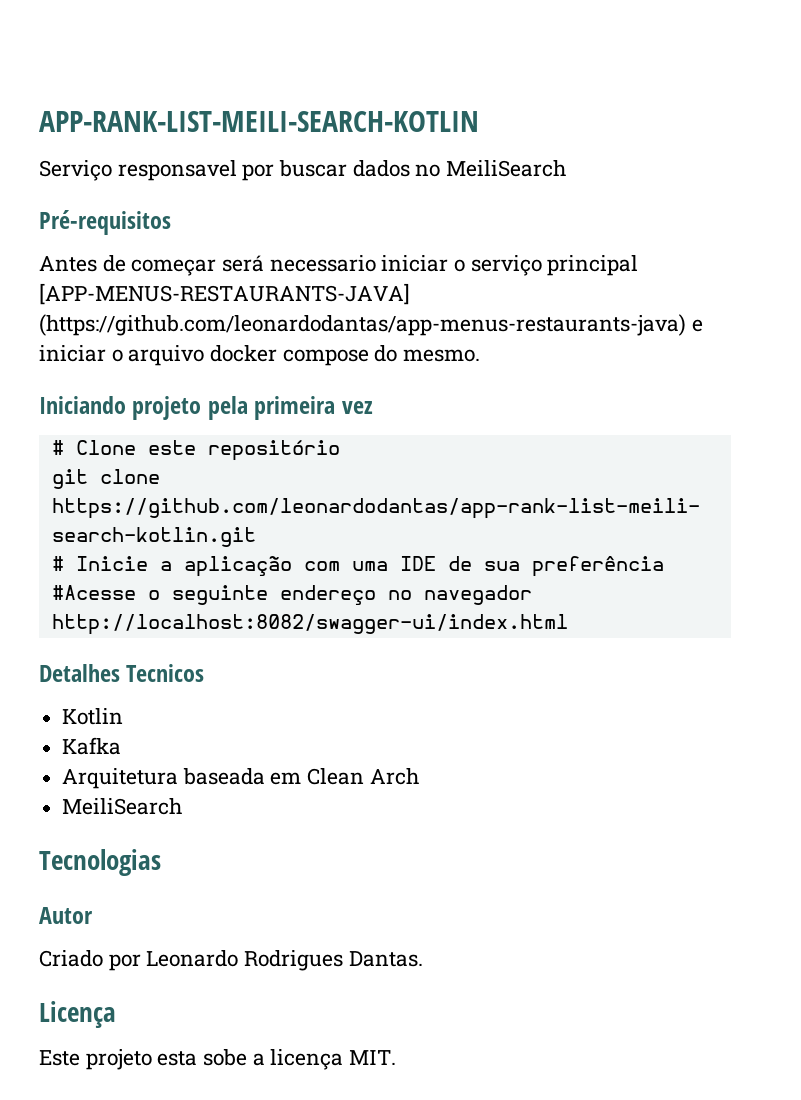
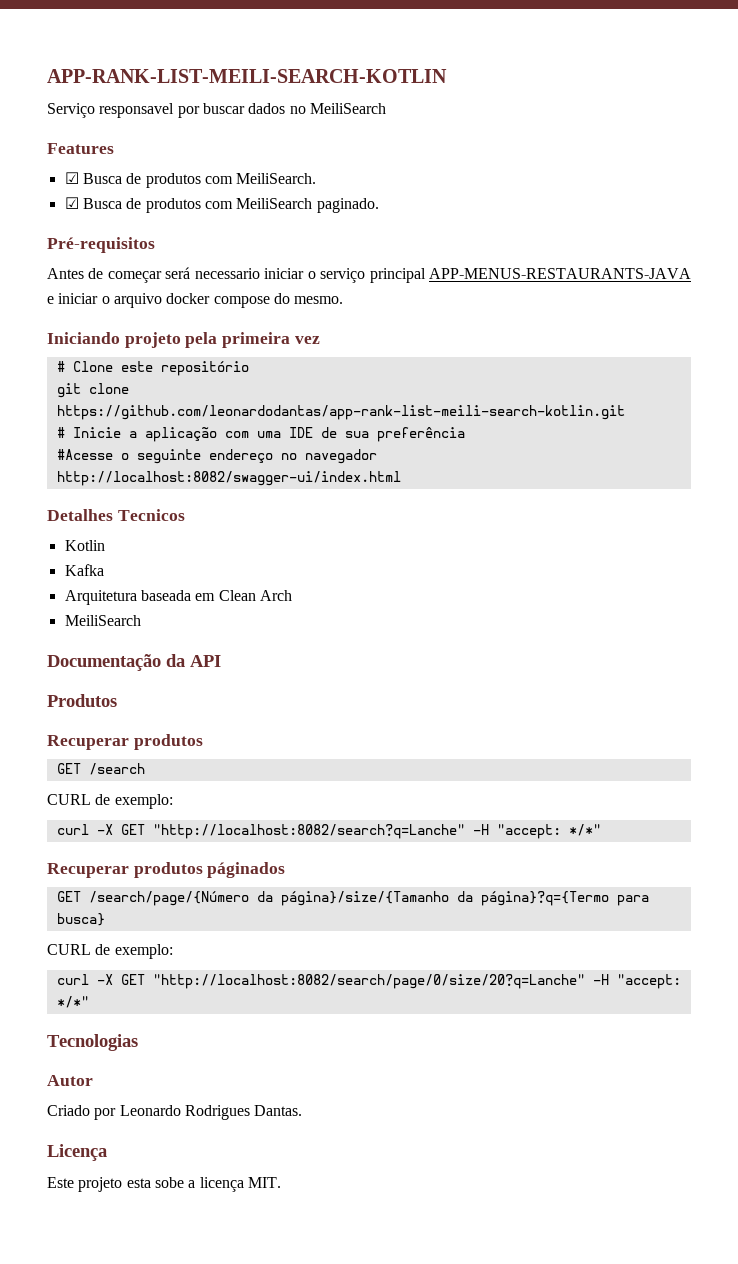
(567, 168) none -> [47,143,114,154] [64,172,317,188] [64,197,379,213] // Features // ☑ Busca de produtos com MeiliSearch. // ☑ Busca de produtos com MeiliSearch paginado.
[39,283,410,305] [39,314,686,336] [APP-MENUS-RESTAURANTS-JAVA] (https://github.com/leonardodantas/app-menus-restaurants-java) -> [429,268,691,279] APP-MENUS-RESTAURANTS-JAVA
(183, 806) none -> [47,654,221,671] [47,694,117,707] [47,734,203,750] [56,763,145,775] [47,794,173,809] [56,824,601,839] [47,862,286,878] [56,891,649,906] [56,913,105,926] [47,944,173,959] [56,974,681,989] [56,996,89,1008] // Documentação da API // Produtos // Recuperar produtos // GET /search // CURL de exemplo: // curl -X GET "http://localhost:8082/search?q=Lanche" -H "accept: */*" // Recuperar produtos páginados // GET /search/page/{Número da página}/size/{Tamanho da página}?q={Termo para busca} // CURL de exemplo: // curl -X GET "http://localhost:8082/search/page/0/size/20?q=Lanche" -H "accept: */*"

